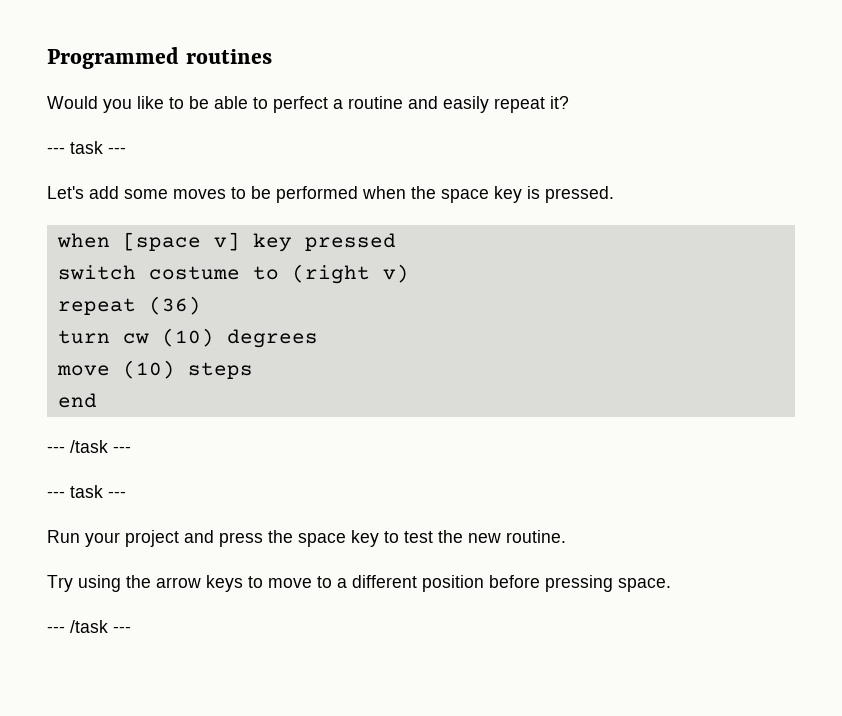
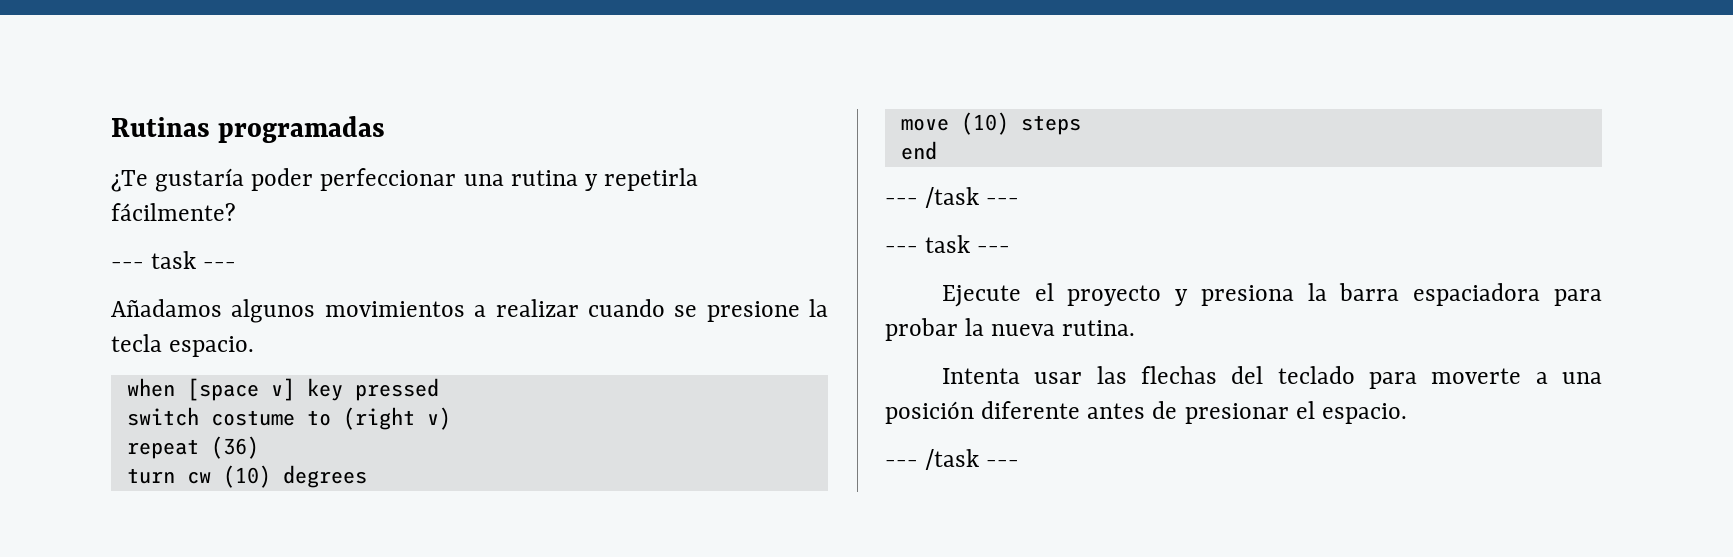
[47,47,272,69] [47,96,569,113] [47,141,126,154] [47,186,614,203] Programmed routines // Would you like to be able to perfect a routine and easily repeat it? // --- task --- // Let's add some moves to be performed when the space key is pressed. -> [111,116,386,143] [111,168,699,192] [111,203,236,221] [111,251,237,269] [111,299,828,323] [111,334,255,357] Rutinas programadas // ¿Te gustaría poder perfeccionar una rutina y repetirla fácilmente? // --- task --- // Añadamos algunos movimientos a realizar cuando se presione la tecla espacio.
[47,530,566,547] [47,575,671,592] Run your project and press the space key to test the new routine. // Try using the arrow keys to move to a different position before pressing space. -> [941,283,1602,307] [885,318,1136,341] [941,366,1602,389] [885,401,1407,424] Ejecute el proyecto y presiona la barra espaciadora para probar la nueva rutina. // Intenta usar las flechas del teclado para moverte a una posición diferente antes de presionar el espacio.

